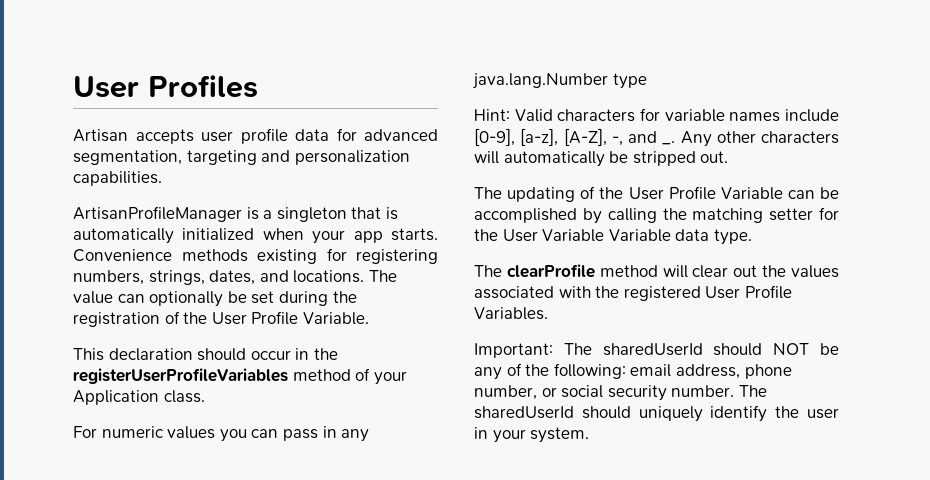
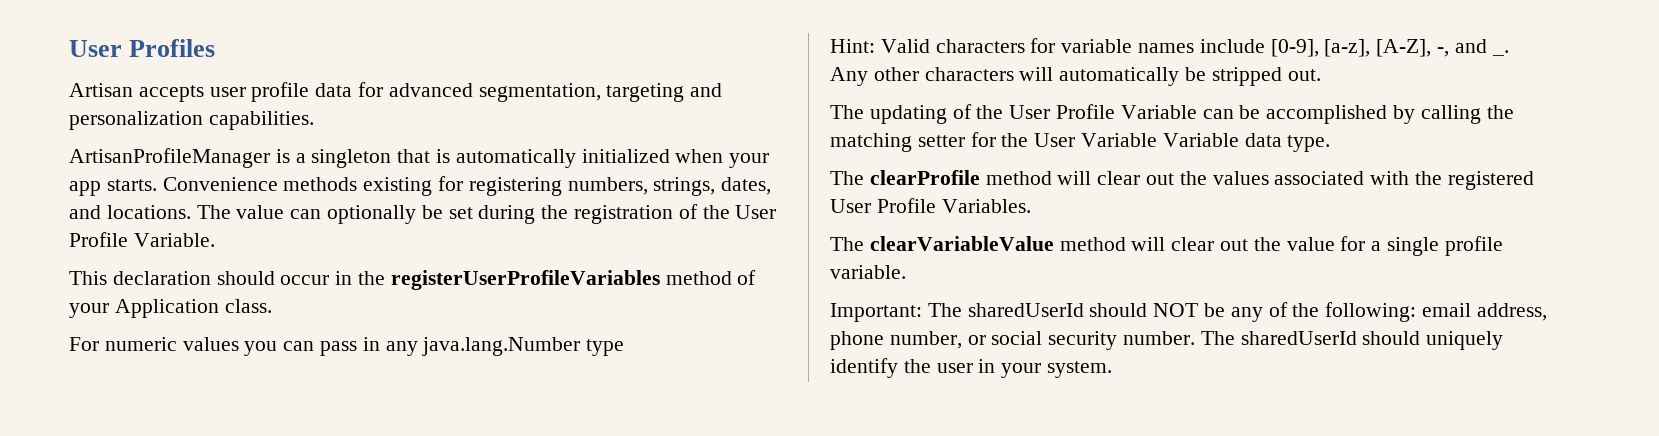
(548, 313) none -> [830,236,1503,256] [830,265,906,279] // The clearVariableValue method will clear out the value for a single profile variable.

